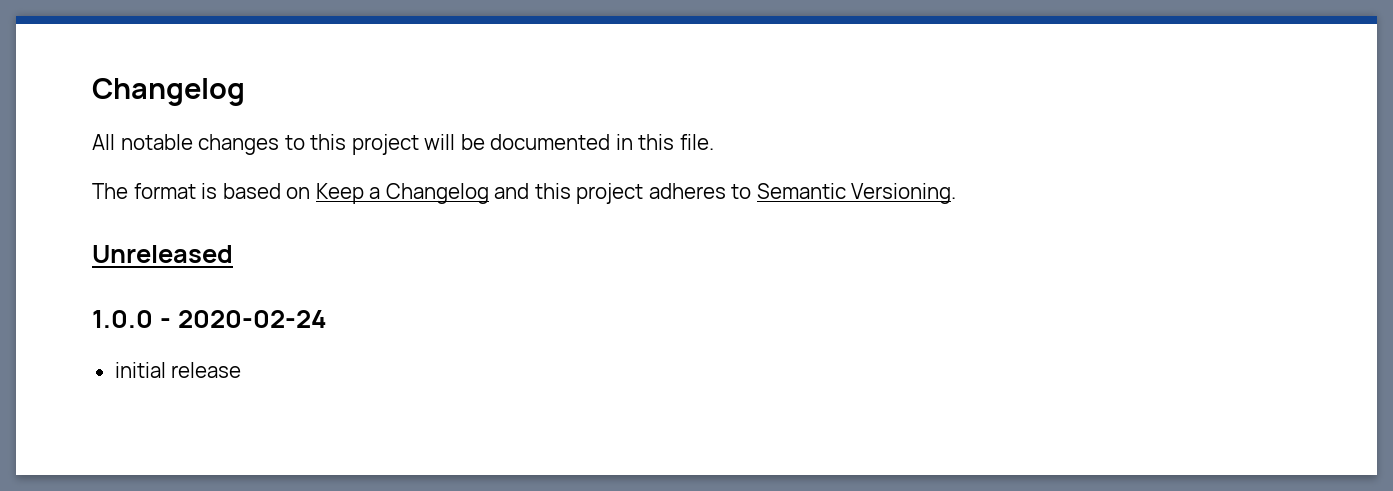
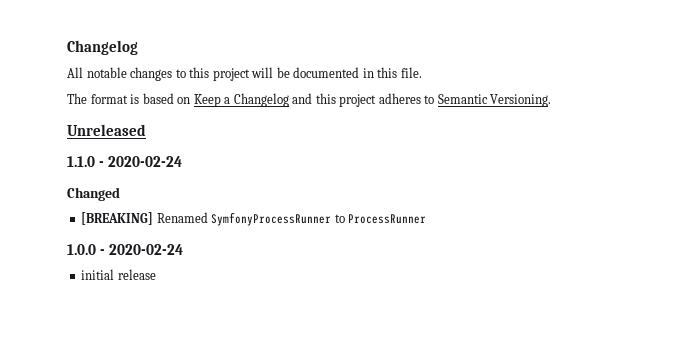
(233, 254) none -> [67,156,182,167] [67,187,120,201] [81,212,427,226] // 1.1.0 - 2020-02-24 // Changed // [BREAKING] Renamed SymfonyProcessRunner to ProcessRunner

